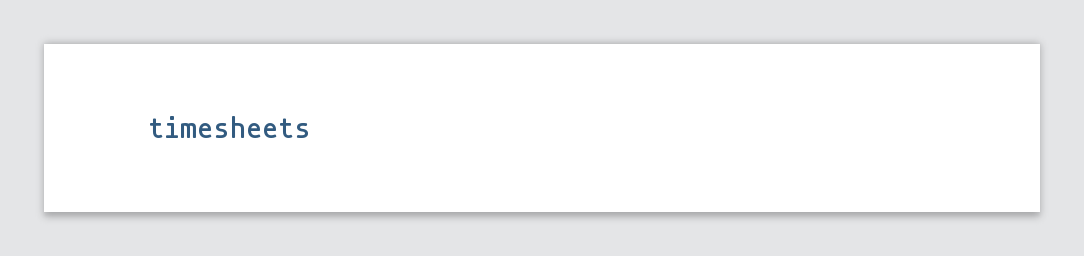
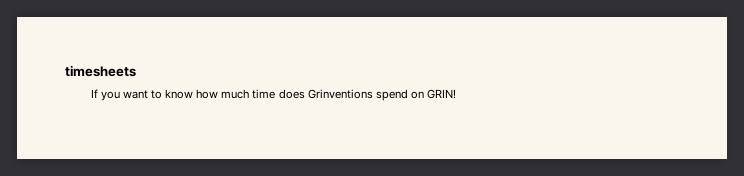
(311, 127) none -> [90,89,456,101] // If you want to know how much time does Grinventions spend on GRIN!

